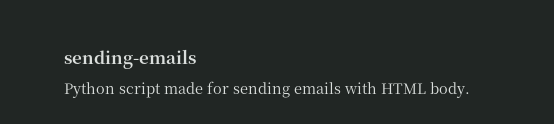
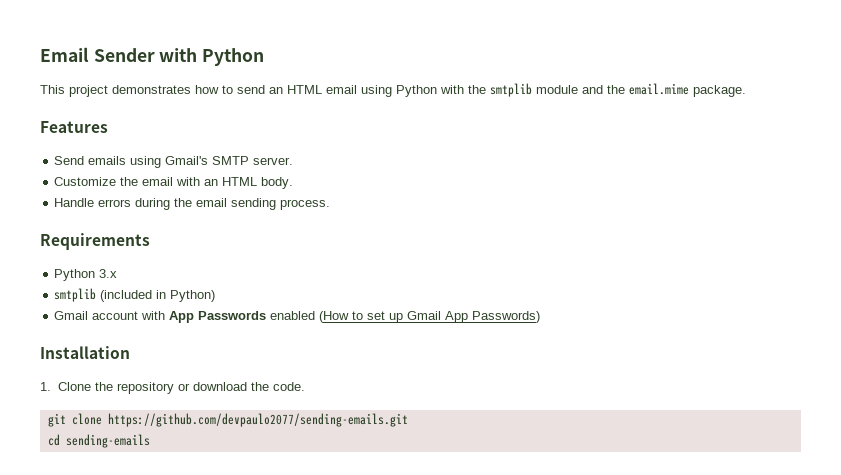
[64,49,196,69] [64,81,470,98] sending-emails // Python script made for sending emails with HTML body. -> [40,47,265,66] [40,83,746,97] [40,121,108,133] [54,156,294,168] [54,177,294,189] [54,198,331,210] [40,233,150,250] [54,269,118,281] [54,288,216,302] [54,311,541,323] [40,346,130,359] [40,382,305,394] [47,413,408,427] [47,434,150,448] Email Sender with Python // This project demonstrates how to send an HTML email using Python with the smtplib module and the email.mime package. // Features // Send emails using Gmail's SMTP server. // Customize the email with an HTML body. // Handle errors during the email sending process. // Requirements // Python 3.x // smtplib (included in Python) // Gmail account with App Passwords enabled (How to set up Gmail App Passwords) // Installation // 1. Clone the repository or download the code. // git clone https://github.com/devpaulo2077/sending-emails.git // cd sending-emails

